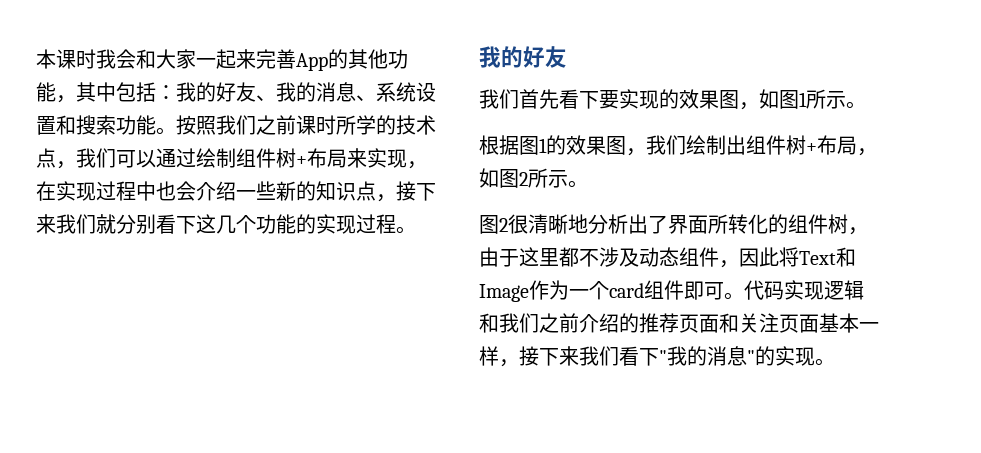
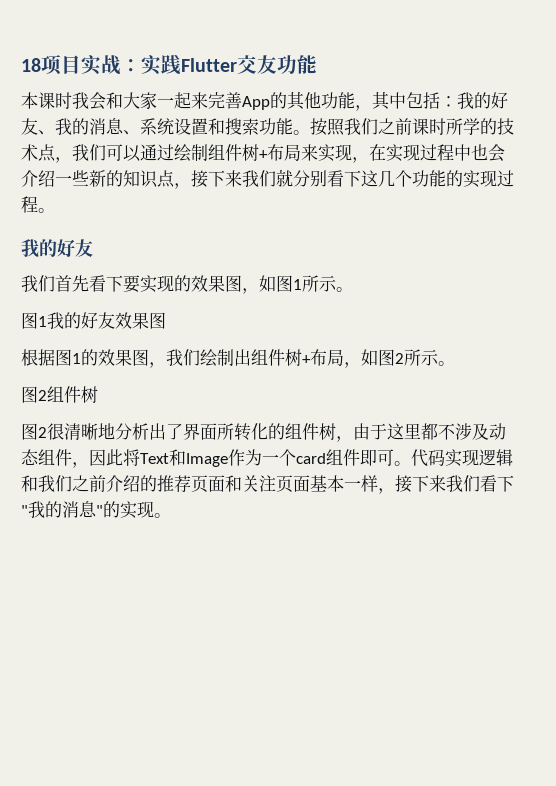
(36, 59) none -> [21,54,317,75] 18项目实战：实践Flutter交友功能 //
(866, 105) none -> [21,312,166,329] // 图1我的好友效果图
(588, 184) none -> [21,386,98,403] // 图2组件树

